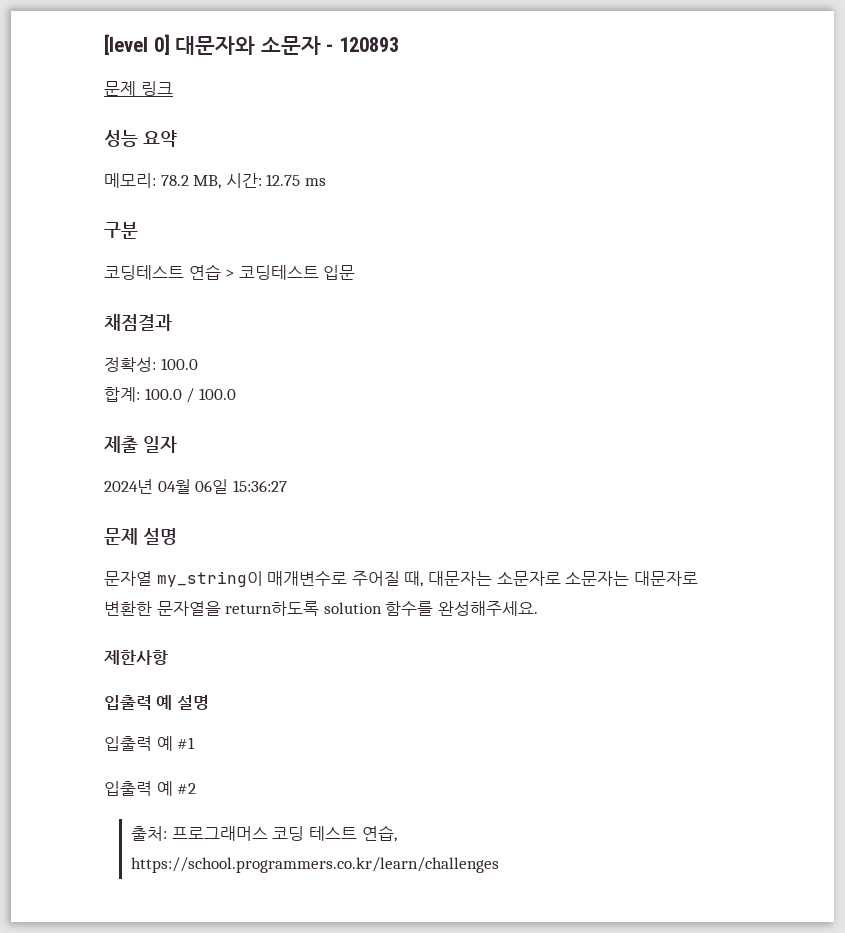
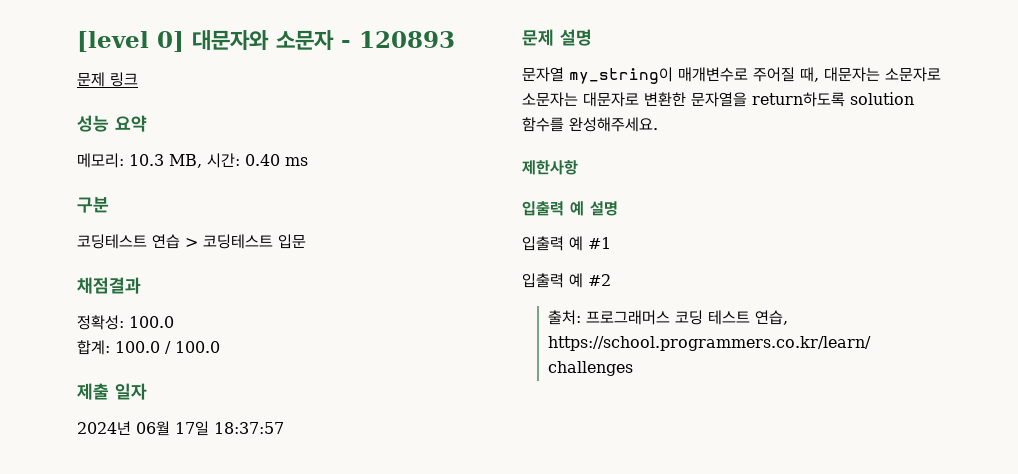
[160,175,189,186] 78.2 -> [129,154,164,166] 10.3
[266,174,301,186] 12.75 -> [245,154,280,166] 0.40
[157,479,287,494] 04월 06일 15:36:27 -> [136,421,284,436] 06월 17일 18:37:57

